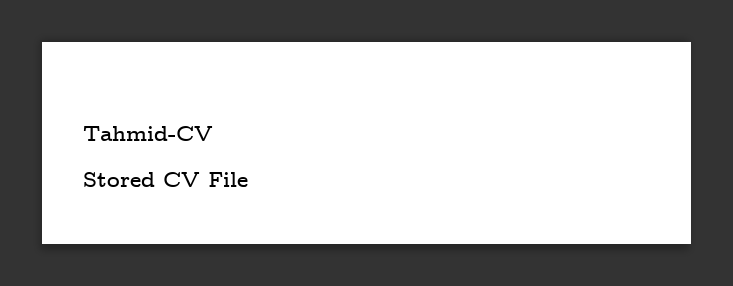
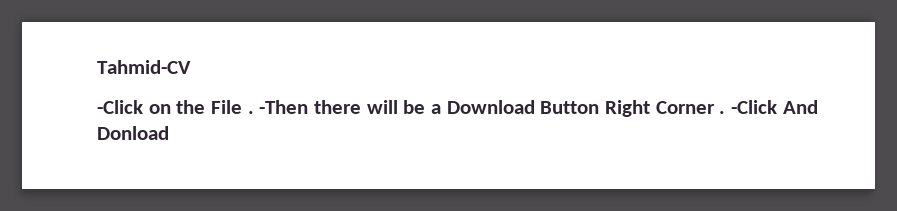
[83,172,248,187] Stored CV File -> [97,100,818,117] [97,126,169,140] -Click on the File . -Then there will be a Download Button Right Corner . -Click And Donload

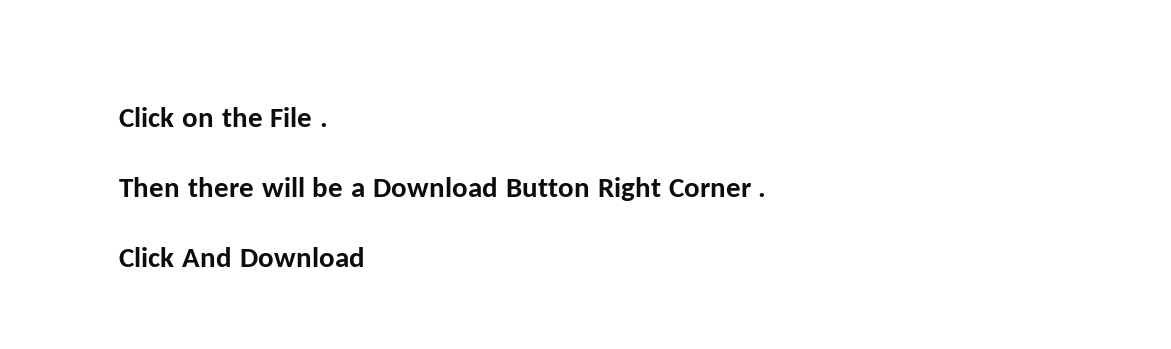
[97,60,191,74] [97,100,143,114] Tahmid-CV // -Click -> [119,107,174,127] Click
[259,100,309,114] -Then -> [119,177,180,197] // Then
[731,100,818,114] [97,126,169,140] -Click And Donload -> [119,247,365,267] // Click And Download

